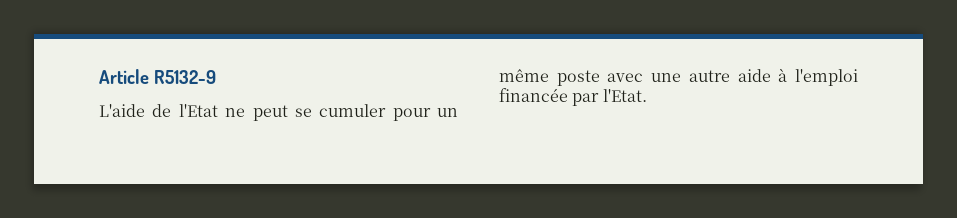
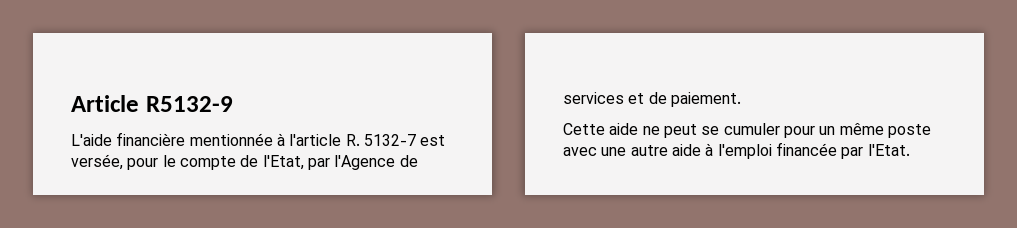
[152,104,218,117] de l'Etat -> [116,132,446,146] [71,154,418,170] [563,92,741,107] [563,123,639,135] financière mentionnée à l'article R. 5132-7 est versée, pour le compte de l'Etat, par l'Agence de services et de paiement. // Cette aide

